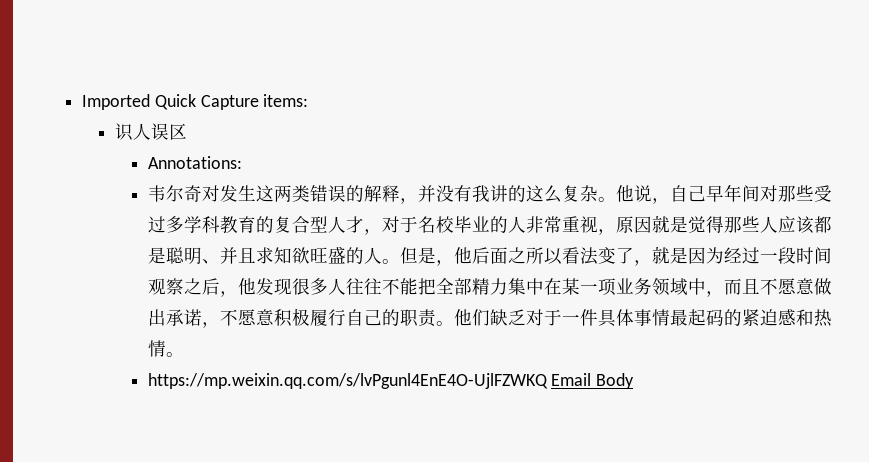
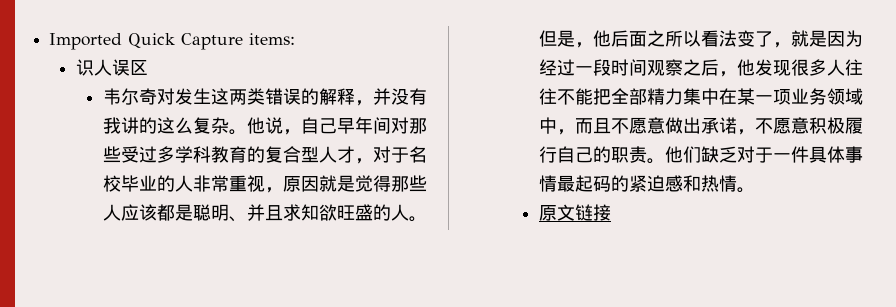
[147,156,242,169] // Annotations: -> (149, 67) none
[147,373,635,389] https://mp.weixin.qq.com/s/lvPgunl4EnE4O-UjlFZWKQ Email Body -> [539,204,612,221] 原文链接

